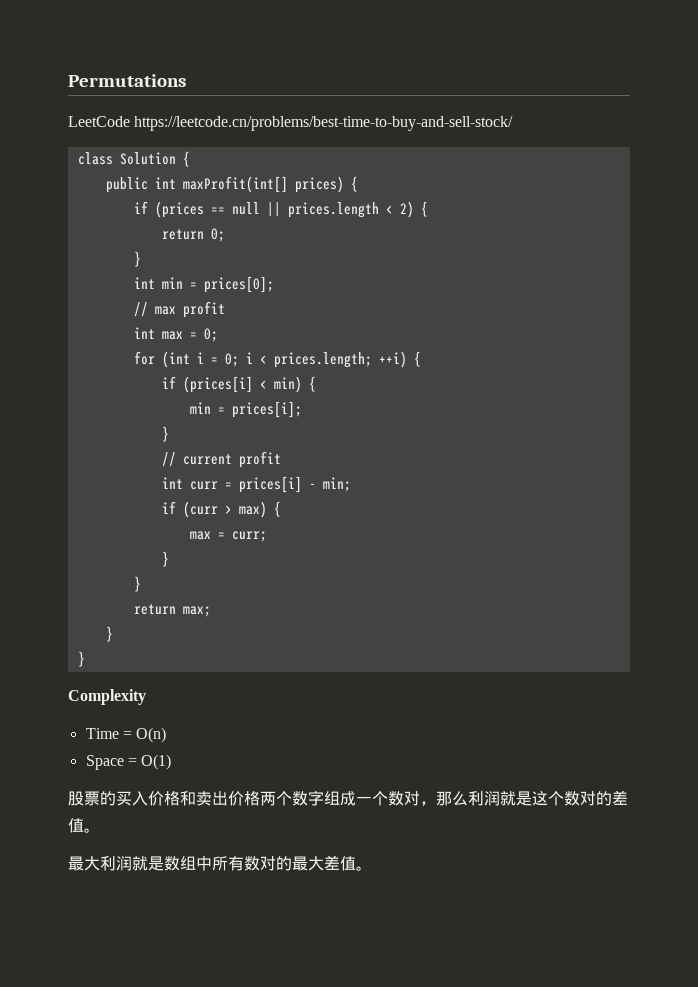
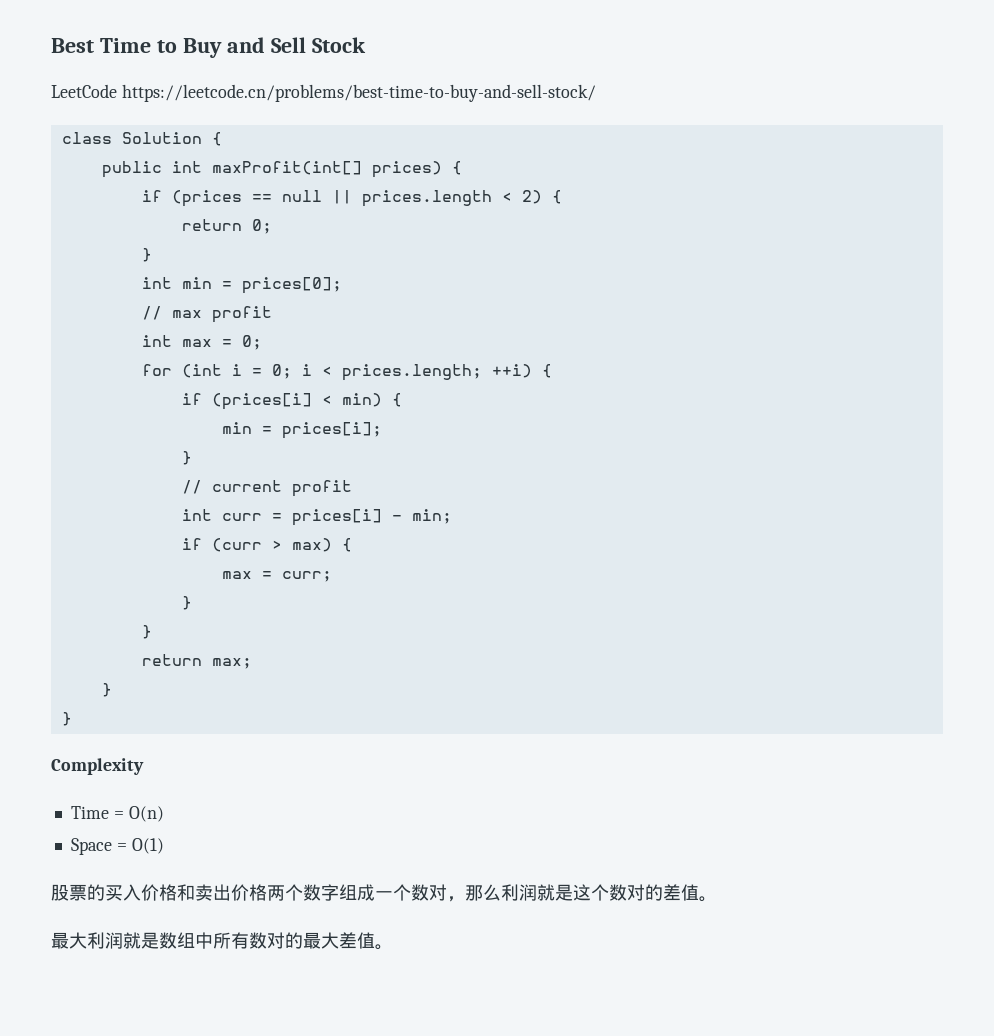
[68,74,186,87] Permutations -> [51,37,366,58] Best Time to Buy and Sell Stock

